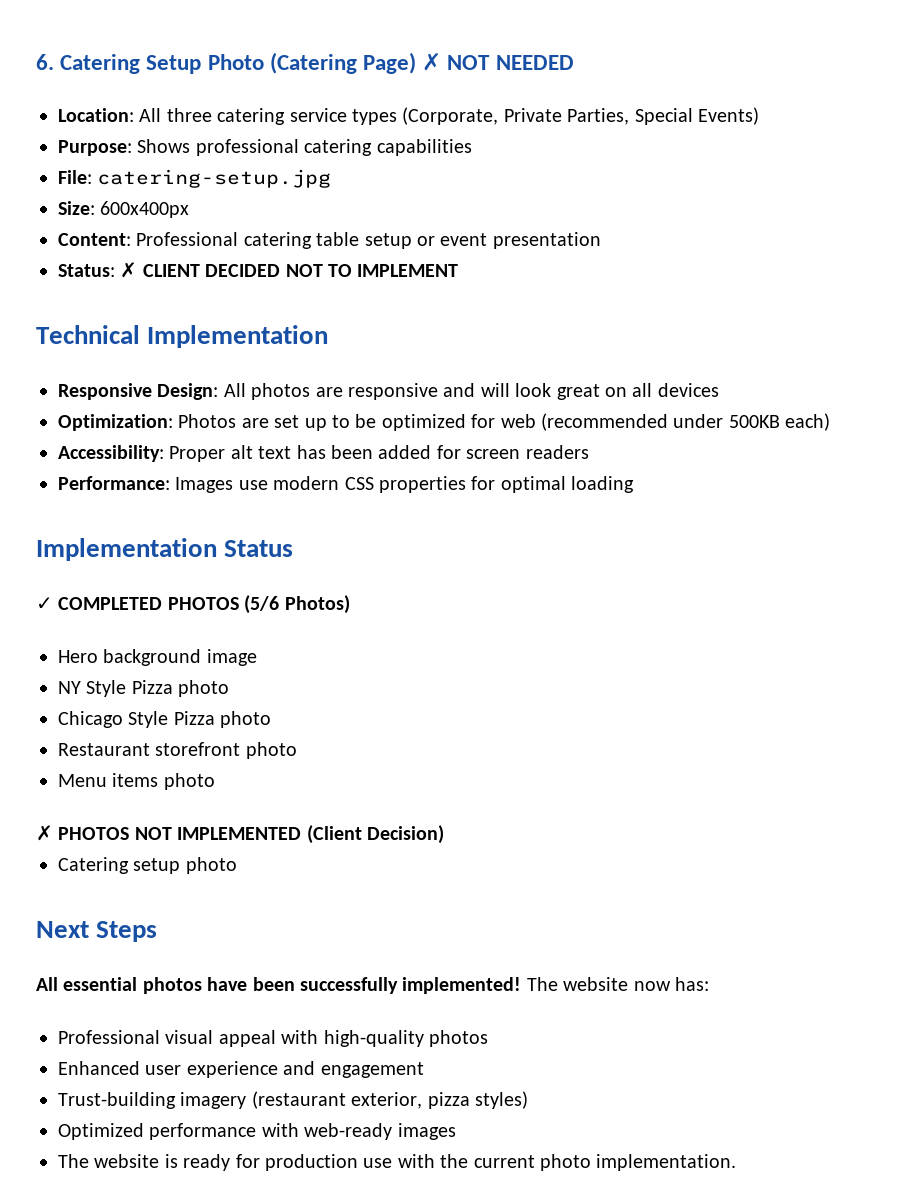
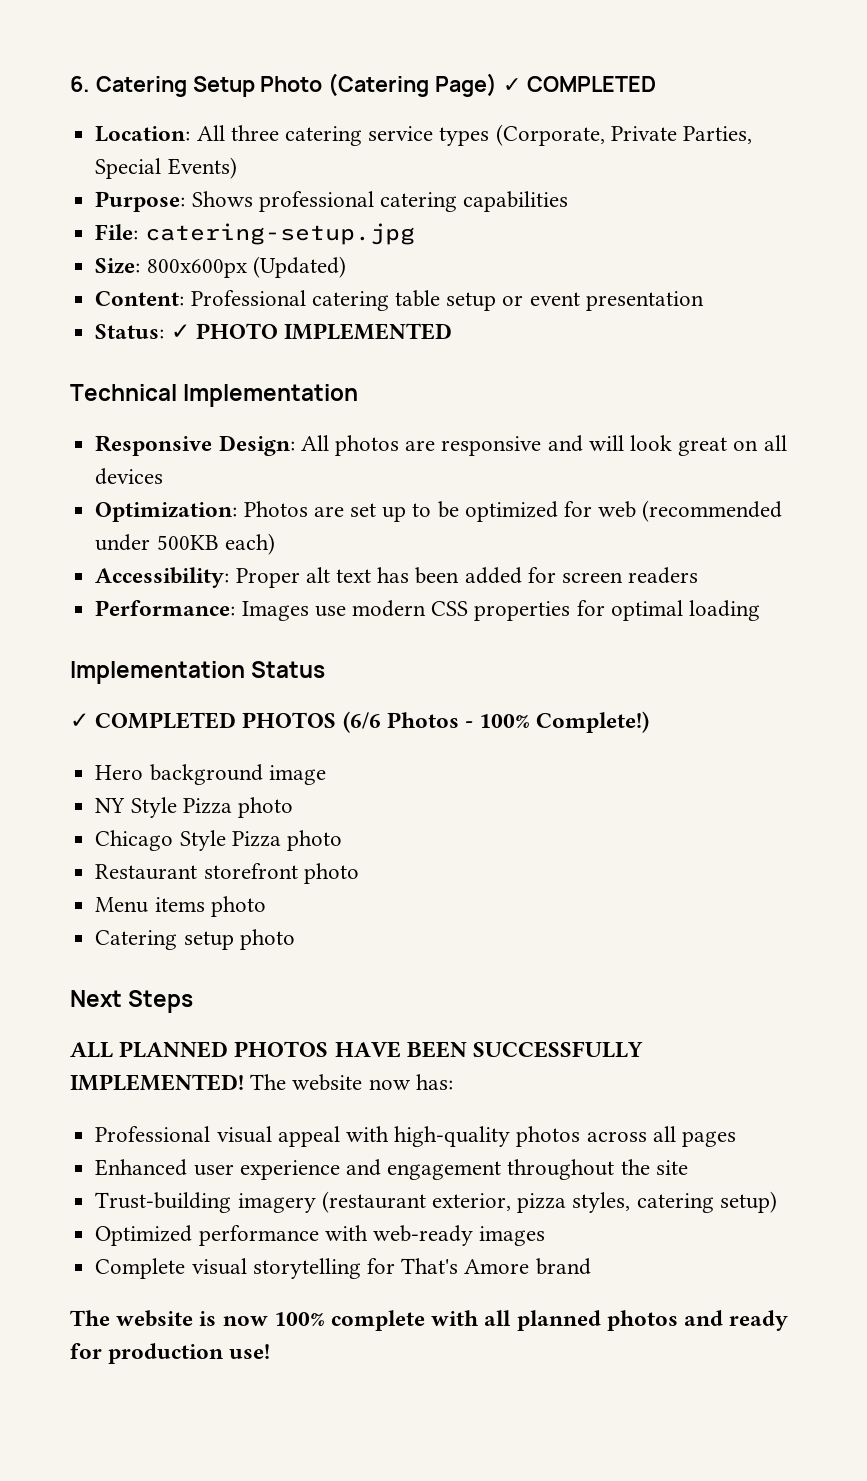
[422,53,574,71] ✗ NOT NEEDED -> [502,76,656,92] ✓ COMPLETED
[100,201,190,218] 600x400px -> [146,256,346,278] 800x600px (Updated)
[120,262,459,278] ✗ CLIENT DECIDED NOT TO IMPLEMENT -> [170,323,452,340] ✓ PHOTO IMPLEMENTED
[244,595,350,614] (5/6 Photos) -> [342,711,650,733] (6/6 Photos - 100% Complete!)
[36,825,444,844] // ✗ PHOTOS NOT IMPLEMENTED (Client Decision) -> (266, 906) none
[36,977,522,994] All essential photos have been successfully implemented! -> [70,1041,644,1058] [70,1074,244,1091] ALL PLANNED PHOTOS HAVE BEEN SUCCESSFULLY IMPLEMENTED!
(488, 1038) none -> [586,1126,736,1147] across all pages
(424, 1070) none -> [507,1159,688,1180] throughout the site
[474,1091,528,1109] styles) -> [572,1191,777,1213] styles, catering setup)
[58,1154,737,1171] The website is ready for production use with the current photo implementation. -> [95,1258,591,1279] [70,1310,789,1331] [70,1343,271,1364] Complete visual storytelling for That's Amore brand // The website is now 100% complete with all planned photos and ready for production use!

